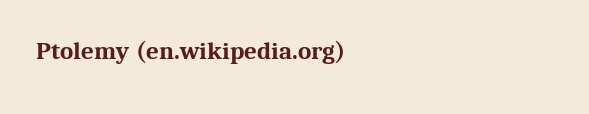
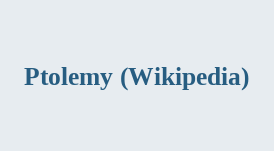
[135,40,345,64] (en.wikipedia.org) -> [119,67,249,91] (Wikipedia)

